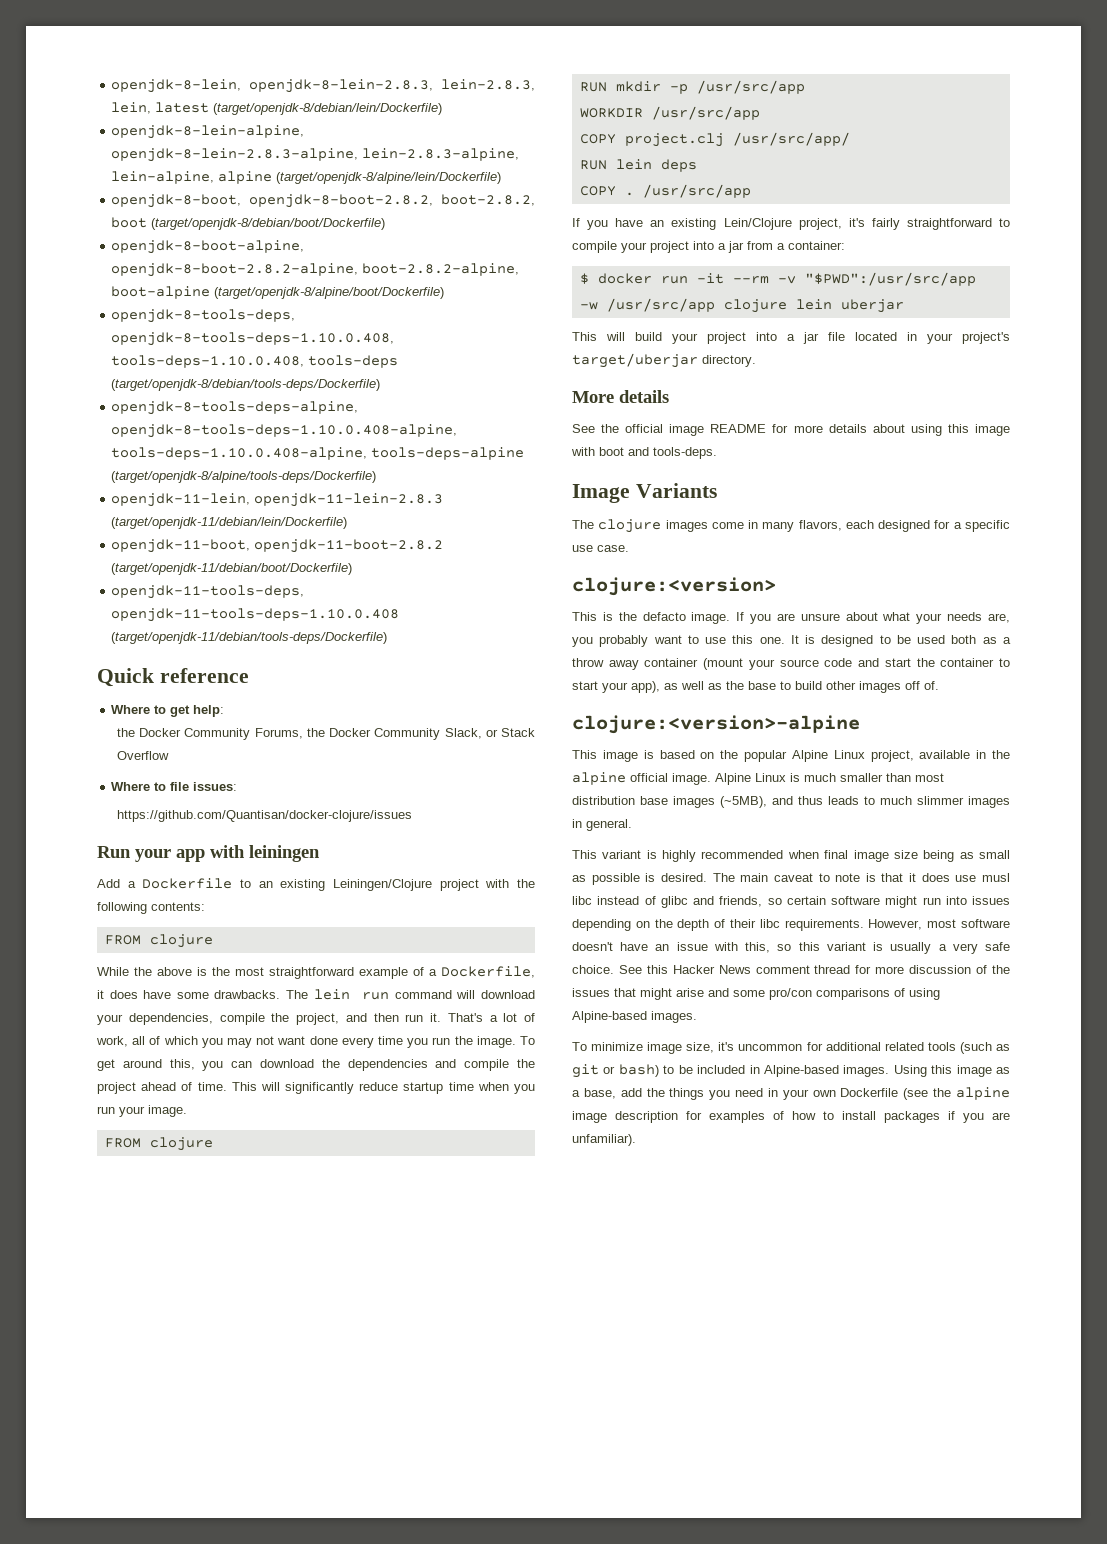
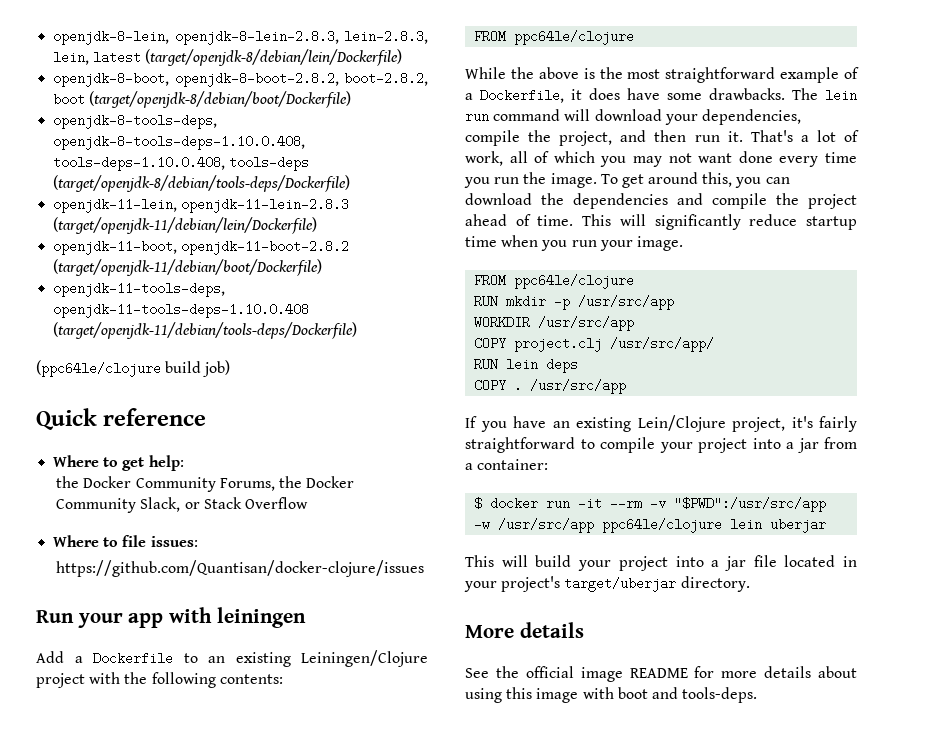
[111,125,305,139] [111,148,520,162] [111,171,502,184] // openjdk-8-lein-alpine, openjdk-8-lein-2.8.3-alpine, lein-2.8.3-alpine, lein-alpine, alpine (target/openjdk-8/alpine/lein/Dockerfile) -> (403, 57) none
[111,240,305,254] [111,263,520,277] [111,286,445,299] // openjdk-8-boot-alpine, openjdk-8-boot-2.8.2-alpine, boot-2.8.2-alpine, boot-alpine (target/openjdk-8/alpine/boot/Dockerfile) -> (352, 99) none
[111,401,359,415] [111,424,458,438] [111,447,525,460] [111,471,377,483] // openjdk-8-tools-deps-alpine, openjdk-8-tools-deps-1.10.0.408-alpine, tools-deps-1.10.0.408-alpine, tools-deps-alpine (target/openjdk-8/alpine/tools-deps/Dockerfile) -> (351, 183) none
(388, 638) none -> [36,360,231,377] // (ppc64le/clojure build job)
[149,934,213,948] clojure -> [514,30,635,45] ppc64le/clojure
[149,1137,213,1151] clojure -> [514,274,635,289] ppc64le/clojure
[723,299,787,313] clojure -> [602,518,723,533] ppc64le/clojure
[572,483,717,503] [572,519,1010,533] [572,545,629,552] [572,577,776,596] [572,612,1010,624] [572,635,1011,647] [572,658,1011,670] [572,681,939,693] [572,715,860,734] [572,750,1010,762] [572,772,944,785] [572,796,1010,808] [572,819,632,831] [572,850,1010,862] [572,873,1011,885] [572,896,1010,908] [572,919,1010,931] [572,942,1010,954] [572,965,1011,974] [572,988,940,1000] [572,1011,697,1023] [572,1042,1010,1054] [572,1064,1011,1078] [572,1087,1010,1100] [572,1111,1010,1123] [572,1134,636,1146] // Image Variants // The clojure images come in many flavors, each designed for a specific use case. // clojure:<version> // This is the defacto image. If you are unsure about what your needs are, you probably want to use this one. It is designed to be used both as a throw away container (mount your source code and start the container to start your app), as well as the base to build other images off of. // clojure:<version>-alpine // This image is based on the popular Alpine Linux project, available in the alpine official image. Alpine Linux is much smaller than most distribution base images (~5MB), and thus leads to much slimmer images in general. // This variant is highly recommended when final image size being as small as possible is desired. The main caveat to note is that it does use musl libc instead of glibc and friends, so certain software might run into issues depending on the depth of their libc requirements. However, most software doesn't have an issue with this, so this variant is usually a very safe choice. See this Hacker News comment thread for more discussion of the issues that might arise and some pro/con comparisons of using Alpine-based images. // To minimize image size, it's uncommon for additional related tools (such as git or bash) to be included in Alpine-based images. Using this image as a base, add the things you need in your own Dockerfile (see the alpine image description for examples of how to install packages if you are unfamiliar). -> (758, 695) none

